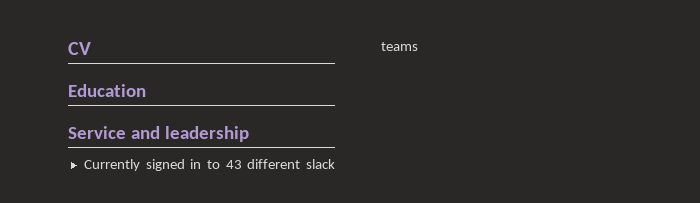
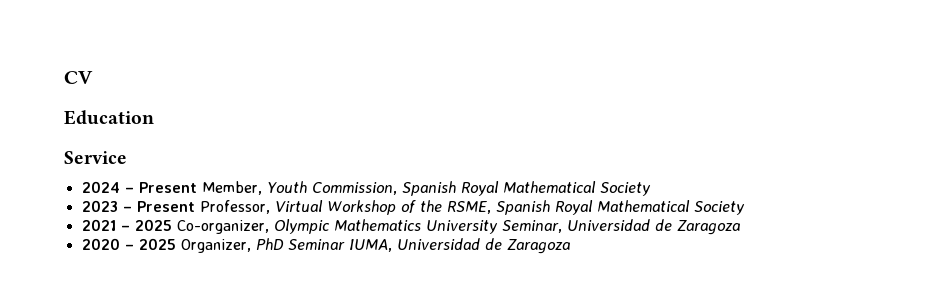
[130,126,249,142] [83,159,336,171] [380,42,418,51] and leadership // Currently signed in to 43 different slack teams -> [81,181,651,196] [81,200,745,215] [81,219,740,235] [81,238,570,254] // 2024 – Present Member, Youth Commission, Spanish Royal Mathematical Society // 2023 – Present Professor, Virtual Workshop of the RSME, Spanish Royal Mathematical Society // 2021 – 2025 Co-organizer, Olympic Mathematics University Seminar, Universidad de Zaragoza // 2020 – 2025 Organizer, PhD Seminar IUMA, Universidad de Zaragoza

